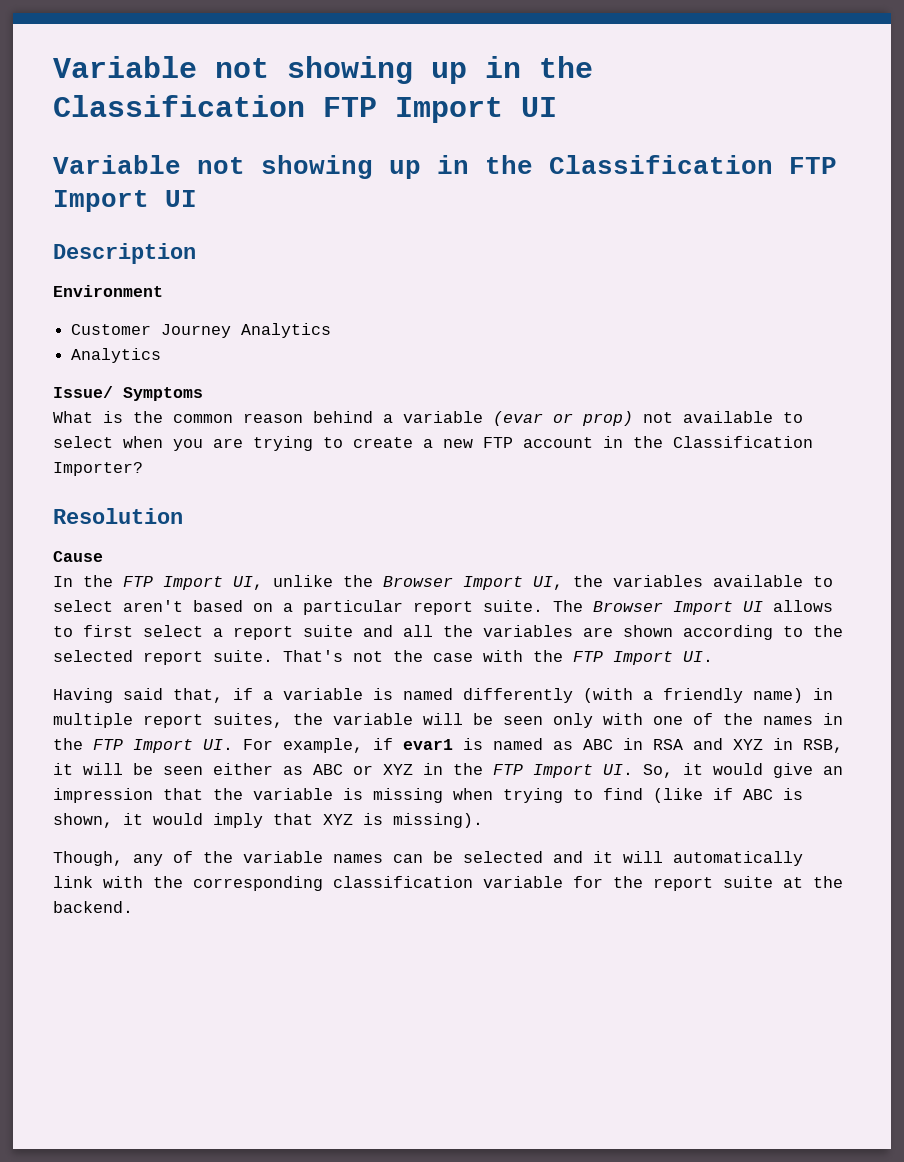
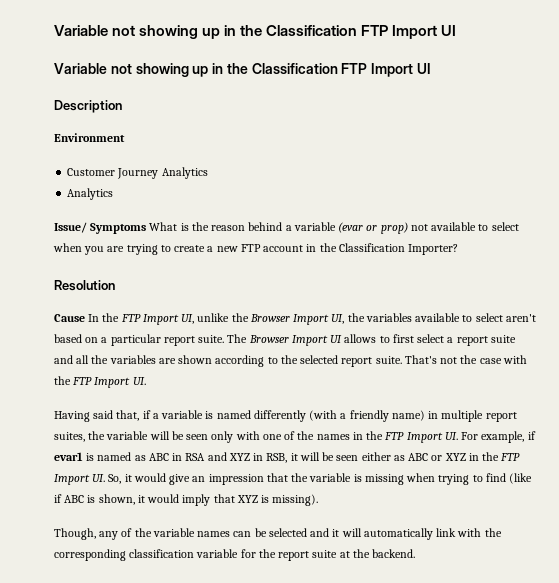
(203, 394) // -> (147, 228) none
[173,414,233,423] common -> (209, 226) none
(103, 556) // -> (85, 318) none

